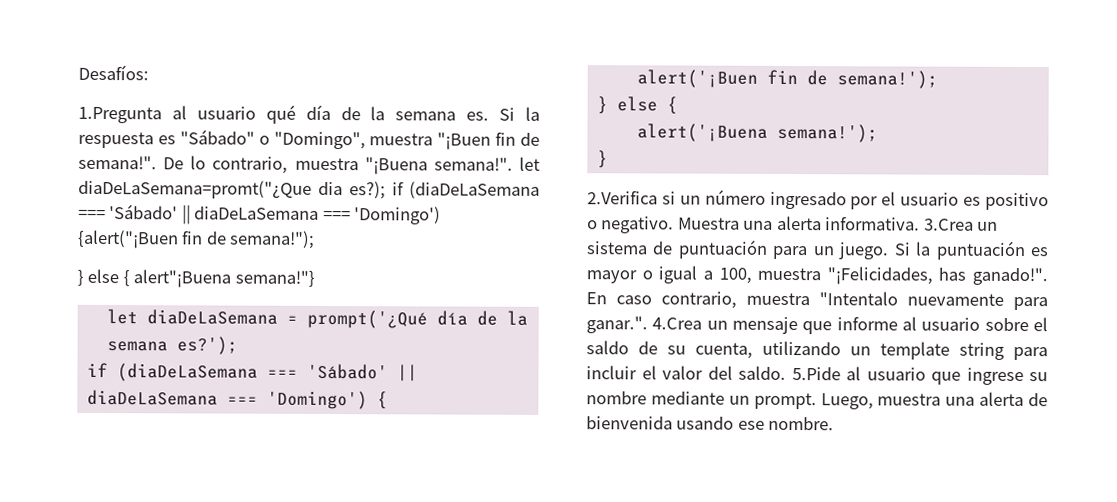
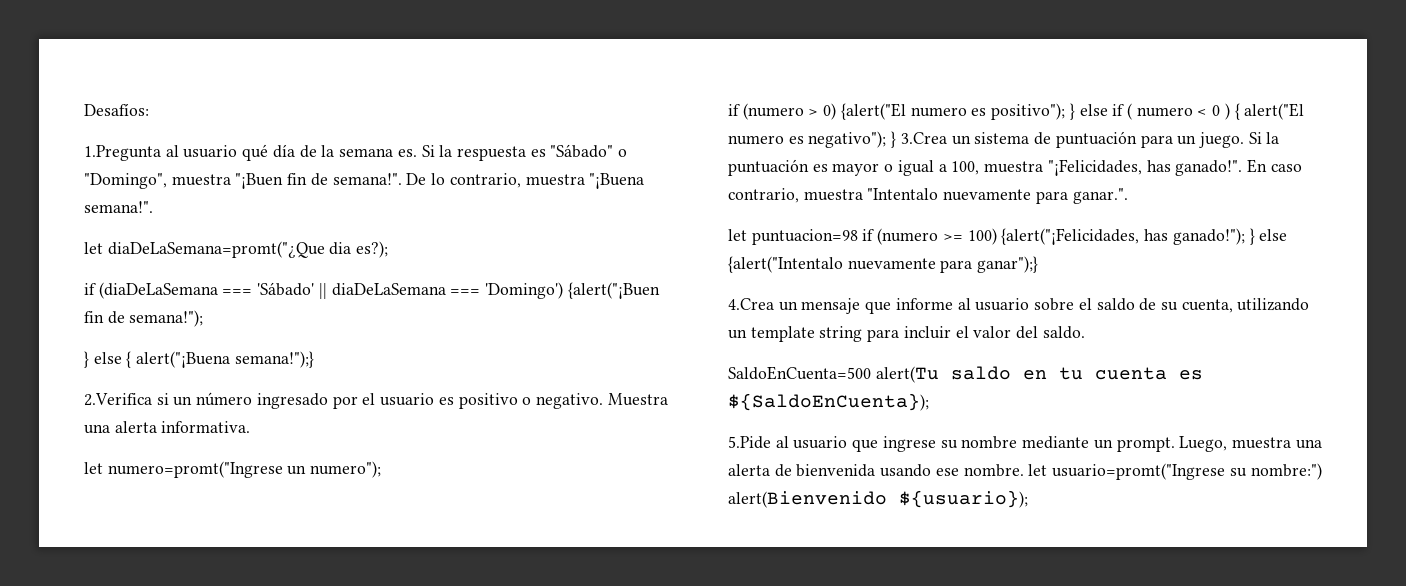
(513, 164) none -> (153, 207) //
(386, 190) none -> (389, 249) //
[133,269,315,288] [106,309,528,329] [106,336,238,355] [86,362,418,382] [86,389,388,410] [636,69,938,89] [596,96,678,115] [636,123,878,143] [596,150,608,169] alert"¡Buena semana!"} // let diaDeLaSemana = prompt('¿Qué día de la semana es?'); // if (diaDeLaSemana === 'Sábado' || diaDeLaSemana === 'Domingo') { // alert('¡Buen fin de semana!'); // } else { // alert('¡Buena semana!'); // } -> [136,351,314,368] alert("¡Buena semana!");}
(921, 223) none -> [84,461,382,478] [728,103,1305,120] [728,131,897,148] // let numero=promt("Ingrese un numero"); // if (numero > 0) {alert("El numero es positivo"); } else if ( numero < 0 ) { alert("El numero es negativo"); }
(648, 325) none -> [728,228,1288,245] [728,256,1039,273] // let puntuacion=98 if (numero >= 100) {alert("¡Felicidades, has ganado!"); } else {alert("Intentalo nuevamente para ganar");} //
(786, 372) none -> [728,366,1203,383] [728,393,929,411] // SaldoEnCuenta=500 alert(Tu saldo en tu cuenta es ${SaldoEnCuenta}); //
(835, 423) none -> [1028,463,1322,480] [728,490,1028,508] let usuario=promt("Ingrese su nombre:") alert(Bienvenido ${usuario});

